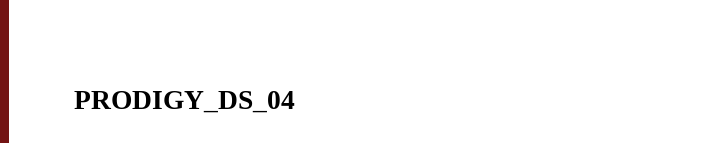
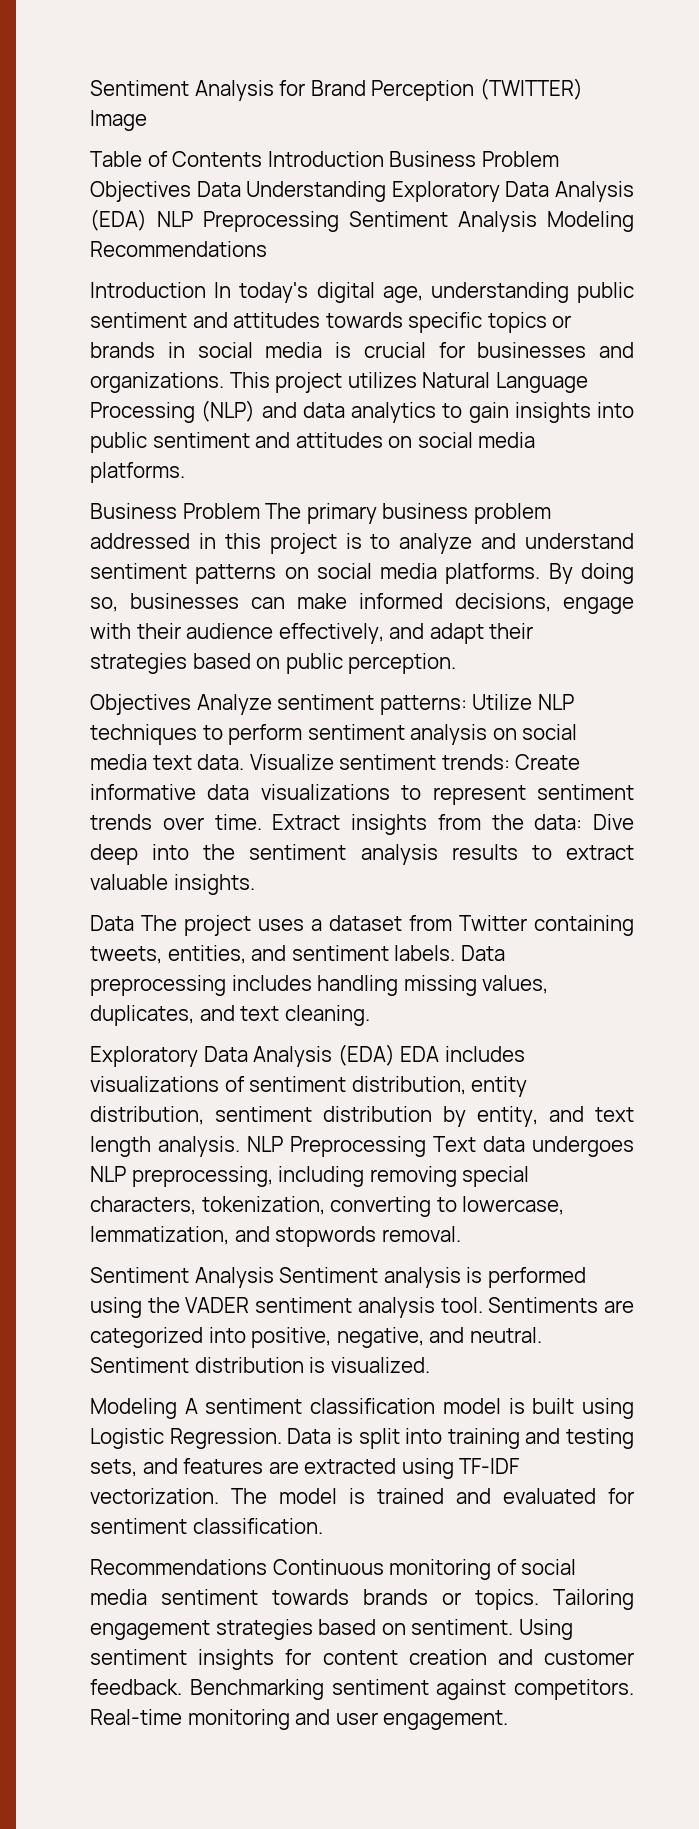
[74,91,295,113] PRODIGY_DS_04 -> [90,78,583,101] [90,110,147,131] [90,151,559,167] [90,181,635,202] [90,209,634,232] [90,241,267,257] [90,282,634,303] [90,312,572,333] [90,342,634,358] [90,372,588,393] [90,400,634,423] [90,432,536,453] [90,462,185,483] [90,503,551,524] [90,533,634,554] [90,563,634,584] [90,593,634,614] [90,623,534,644] [90,653,457,674] [90,694,574,715] [90,724,578,745] [90,754,581,770] [90,784,635,805] [90,814,634,835] [90,844,635,865] [90,874,255,895] [90,915,634,936] [90,945,505,964] [90,975,549,996] [90,1005,370,1026] [90,1044,525,1067] [90,1076,528,1097] [90,1106,634,1127] [90,1136,634,1157] [90,1166,530,1187] [90,1196,565,1217] [90,1226,461,1247] [90,1267,586,1288] [90,1297,634,1318] [90,1327,542,1348] [90,1357,430,1373] [90,1398,634,1419] [90,1428,634,1449] [90,1458,520,1479] [90,1488,634,1504] [90,1518,323,1534] [90,1559,577,1580] [90,1589,634,1610] [90,1619,573,1640] [90,1649,635,1670] [90,1679,634,1700] [90,1709,509,1730] Sentiment Analysis for Brand Perception (TWITTER) Image // Table of Contents Introduction Business Problem Objectives Data Understanding Exploratory Data Analysis (EDA) NLP Preprocessing Sentiment Analysis Modeling Recommendations // Introduction In today's digital age, understanding public sentiment and attitudes towards specific topics or brands in social media is crucial for businesses and organizations. This project utilizes Natural Language Processing (NLP) and data analytics to gain insights into public sentiment and attitudes on social media platforms. // Business Problem The primary business problem addressed in this project is to analyze and understand sentiment patterns on social media platforms. By doing so, businesses can make informed decisions, engage with their audience effectively, and adapt their strategies based on public perception. // Objectives Analyze sentiment patterns: Utilize NLP techniques to perform sentiment analysis on social media text data. Visualize sentiment trends: Create informative data visualizations to represent sentiment trends over time. Extract insights from the data: Dive deep into the sentiment analysis results to extract valuable insights. // Data The project uses a dataset from Twitter containing tweets, entities, and sentiment labels. Data preprocessing includes handling missing values, duplicates, and text cleaning. // Exploratory Data Analysis (EDA) EDA includes visualizations of sentiment distribution, entity distribution, sentiment distribution by entity, and text length analysis. NLP Preprocessing Text data undergoes NLP preprocessing, including removing special characters, tokenization, converting to lowercase, lemmatization, and stopwords removal. // Sentiment Analysis Sentiment analysis is performed using the VADER sentiment analysis tool. Sentiments are categorized into positive, negative, and neutral. Sentiment distribution is visualized. // Modeling A sentiment classification model is built using Logistic Regression. Data is split into training and testing sets, and features are extracted using TF-IDF vectorization. The model is trained and evaluated for sentiment classification. // Recommendations Continuous monitoring of social media sentiment towards brands or topics. Tailoring engagement strategies based on sentiment. Using sentiment insights for content creation and customer feedback. Benchmarking sentiment against competitors. Real-time monitoring and user engagement.

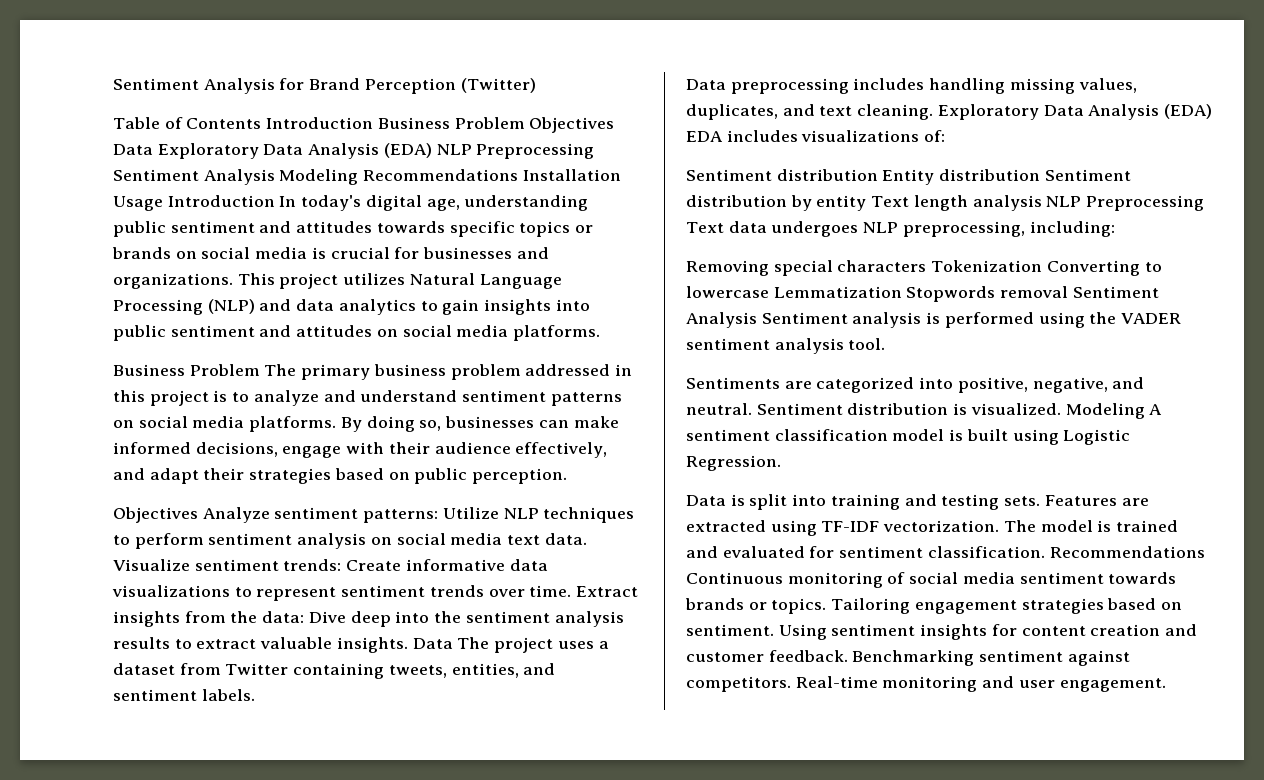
[479,78,583,100] [90,110,147,131] (TWITTER) Image -> [460,78,536,93] (Twitter)
[246,181,387,202] Understanding -> (153, 149) none
(267, 249) // -> [522,169,621,181] [113,196,163,211] Installation Usage
[167,342,185,358] in -> [175,251,197,259] on
(255, 884) // -> (408, 645) none
(456, 953) none -> (255, 695) //
(370, 1015) // -> (934, 112) none
[224,1076,528,1097] [90,1106,634,1127] [90,1136,240,1157] of sentiment distribution, entity distribution, sentiment distribution by entity, and text length analysis. -> [924,130,946,142] [686,169,1131,185] [686,195,1042,211] of: // Sentiment distribution Entity distribution Sentiment distribution by entity Text length analysis
[278,1166,530,1187] [90,1196,565,1217] [90,1226,461,1247] including removing special characters, tokenization, converting to lowercase, lemmatization, and stopwords removal. // -> [1029,221,1115,237] [686,260,1162,276] [686,286,1069,302] including: // Removing special characters Tokenization Converting to lowercase Lemmatization Stopwords removal
(483, 1305) none -> (886, 344) //
(430, 1365) // -> (1061, 409) none
(282, 1438) none -> (781, 463) //
[90,1458,264,1477] sets, and features -> [1004,495,1117,506] sets. Features
(323, 1526) // -> (1045, 552) none

